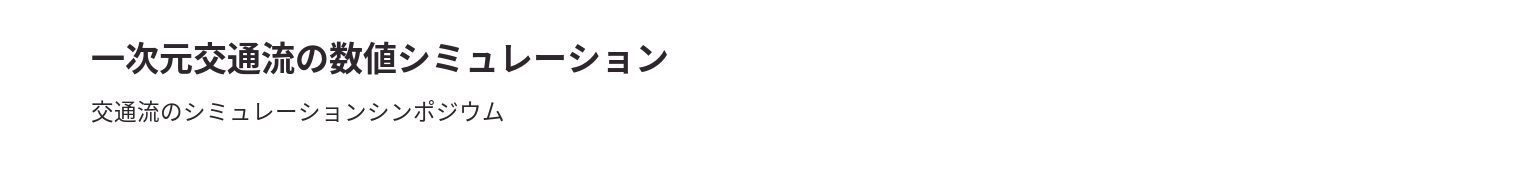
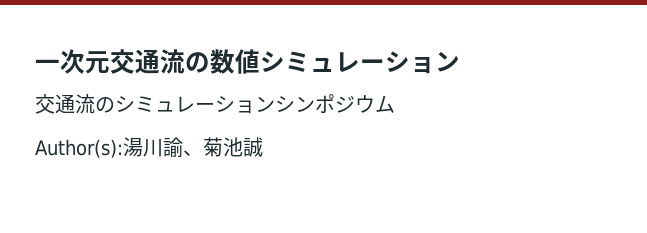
(505, 112) none -> [35,137,263,158] // Author(s):湯川諭、菊池誠

